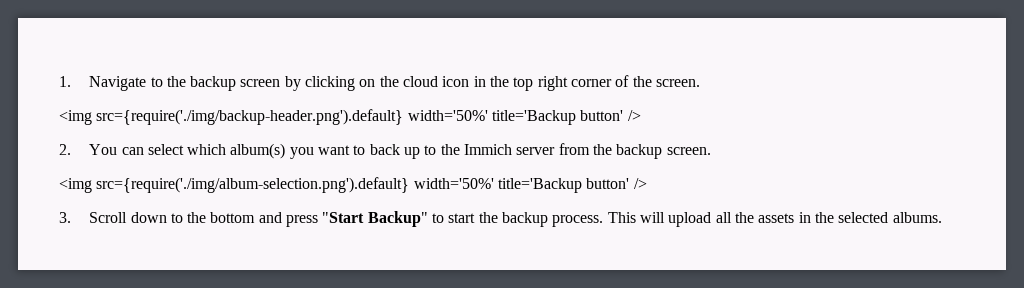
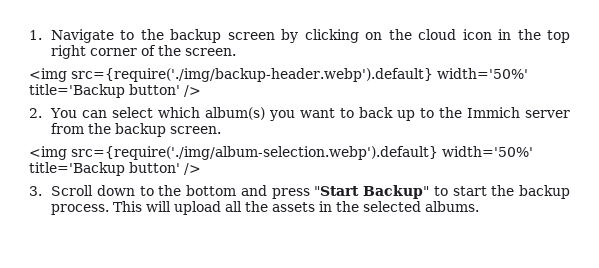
[96,109,404,125] src={require('./img/backup-header.png').default} -> [71,68,433,82] src={require('./img/backup-header.webp').default}
[96,177,410,193] src={require('./img/album-selection.png').default} -> [71,146,438,160] src={require('./img/album-selection.webp').default}

